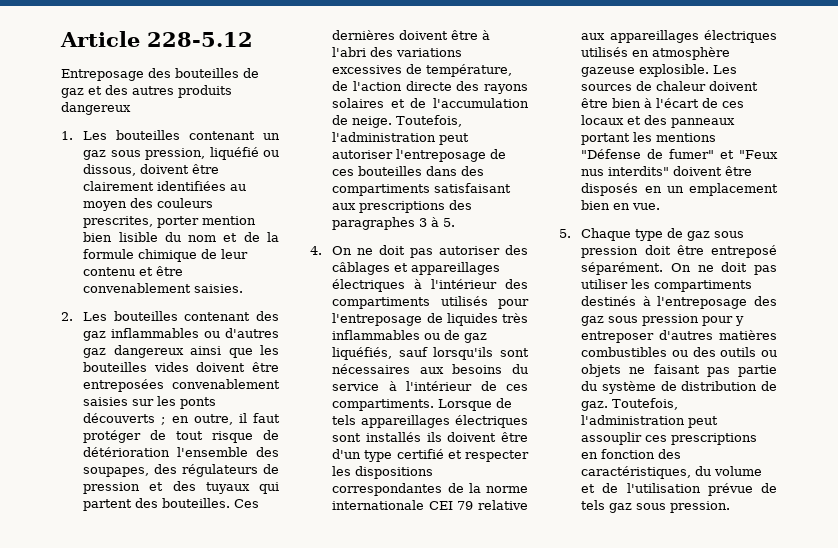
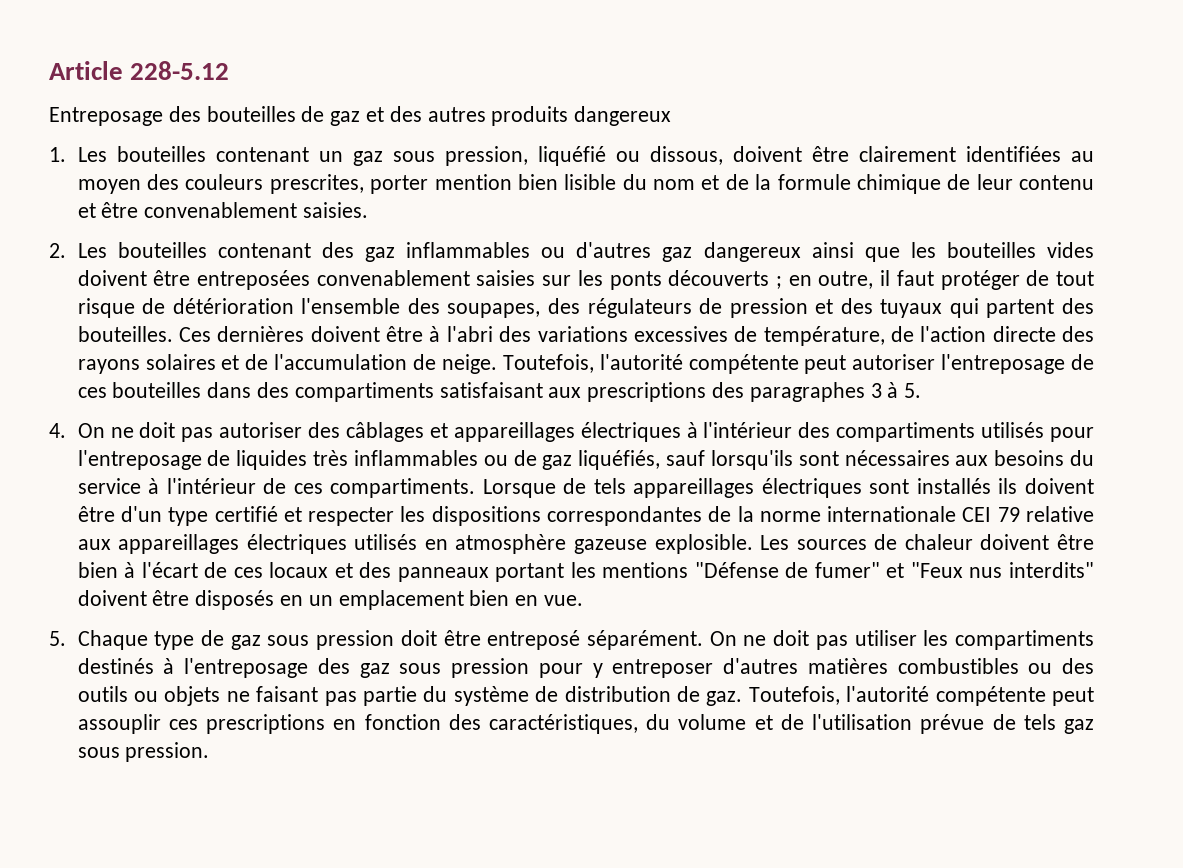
[332,132,437,142] l'administration -> [599,354,799,374] l'autorité compétente
[581,415,686,425] l'administration -> [846,686,1046,706] l'autorité compétente

